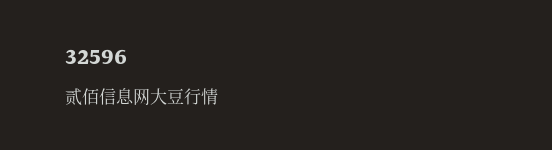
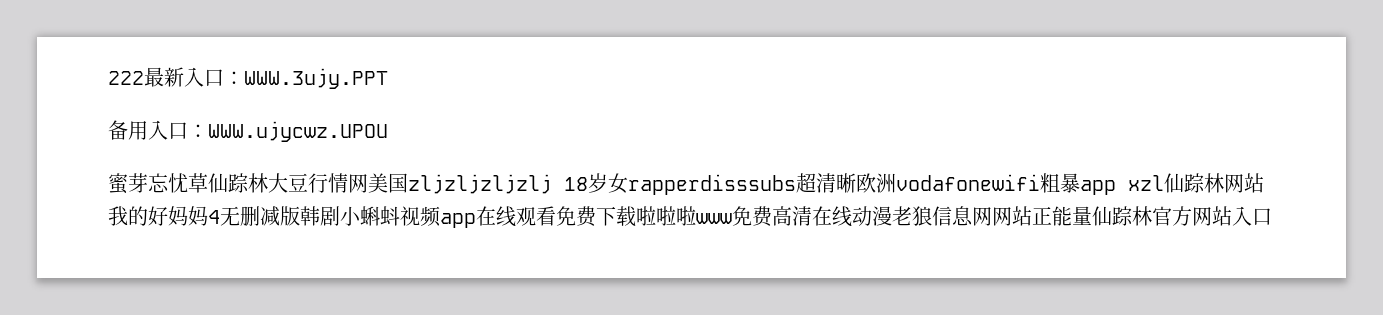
[65,49,127,64] [65,88,218,106] 32596 // 贰佰信息网大豆行情 -> [108,67,388,89] [108,120,388,142] [108,173,1264,195] [108,206,1272,228] 222最新入口：WWW.3ujy.PPT // 备用入口：WWW.ujycwz.UPOU // 蜜芽忘忧草仙踪林大豆行情网美国zljzljzljzlj 18岁女rapperdisssubs超清晰欧洲vodafonewifi粗暴app xzl仙踪林网站我的好妈妈4无删减版韩剧小蝌蚪视频app在线观看免费下载啦啦啦www免费高清在线动漫老狼信息网网站正能量仙踪林官方网站入口

